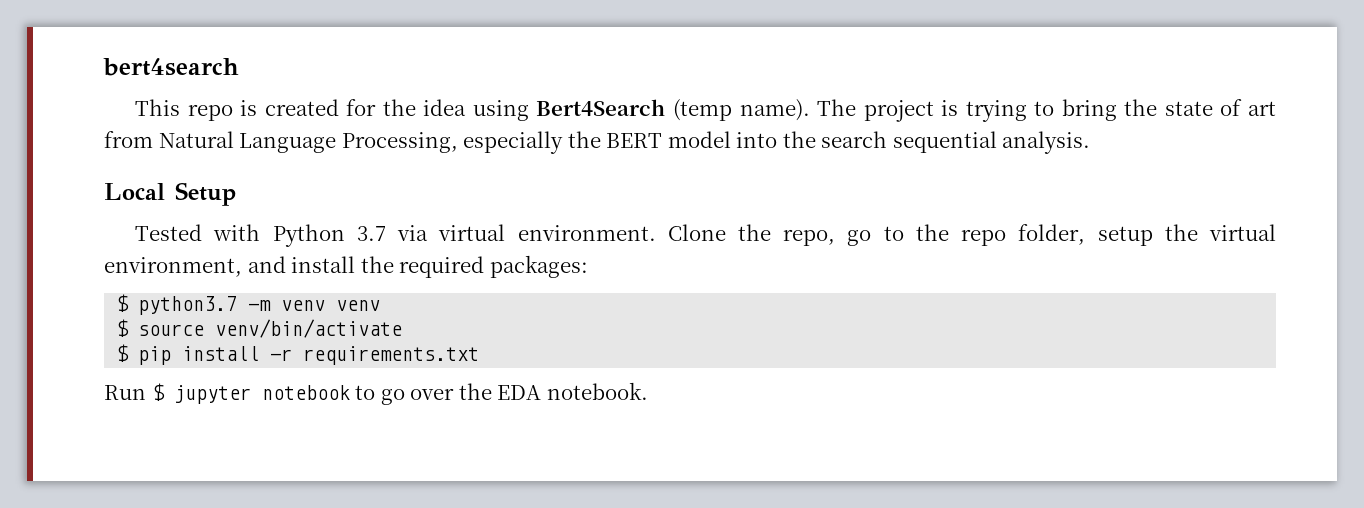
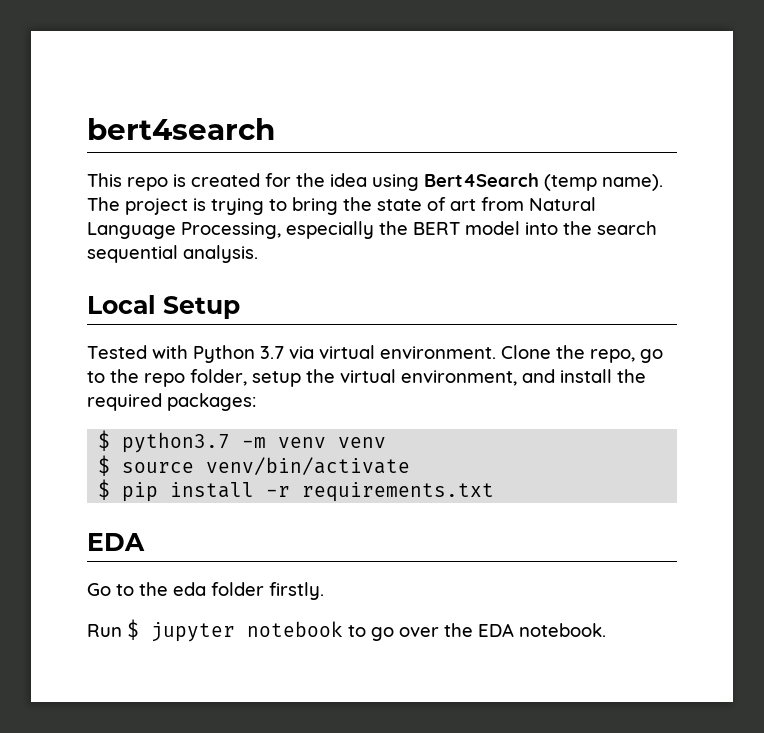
(480, 355) none -> [87,533,145,551] [87,582,324,600] // EDA // Go to the eda folder firstly.

